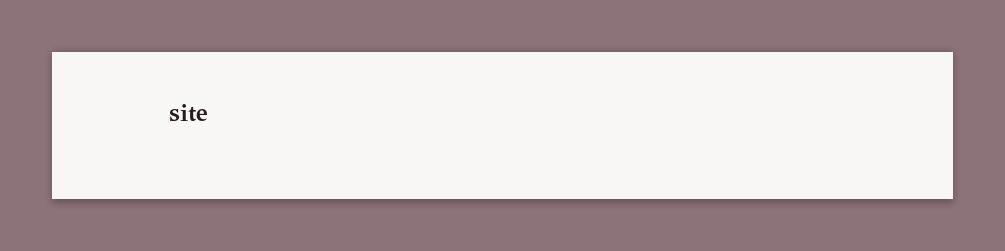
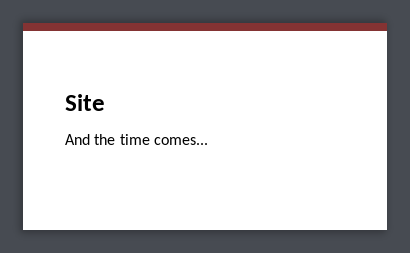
[169,104,208,122] site -> [65,94,105,111] [65,134,208,145] Site // And the time comes...

